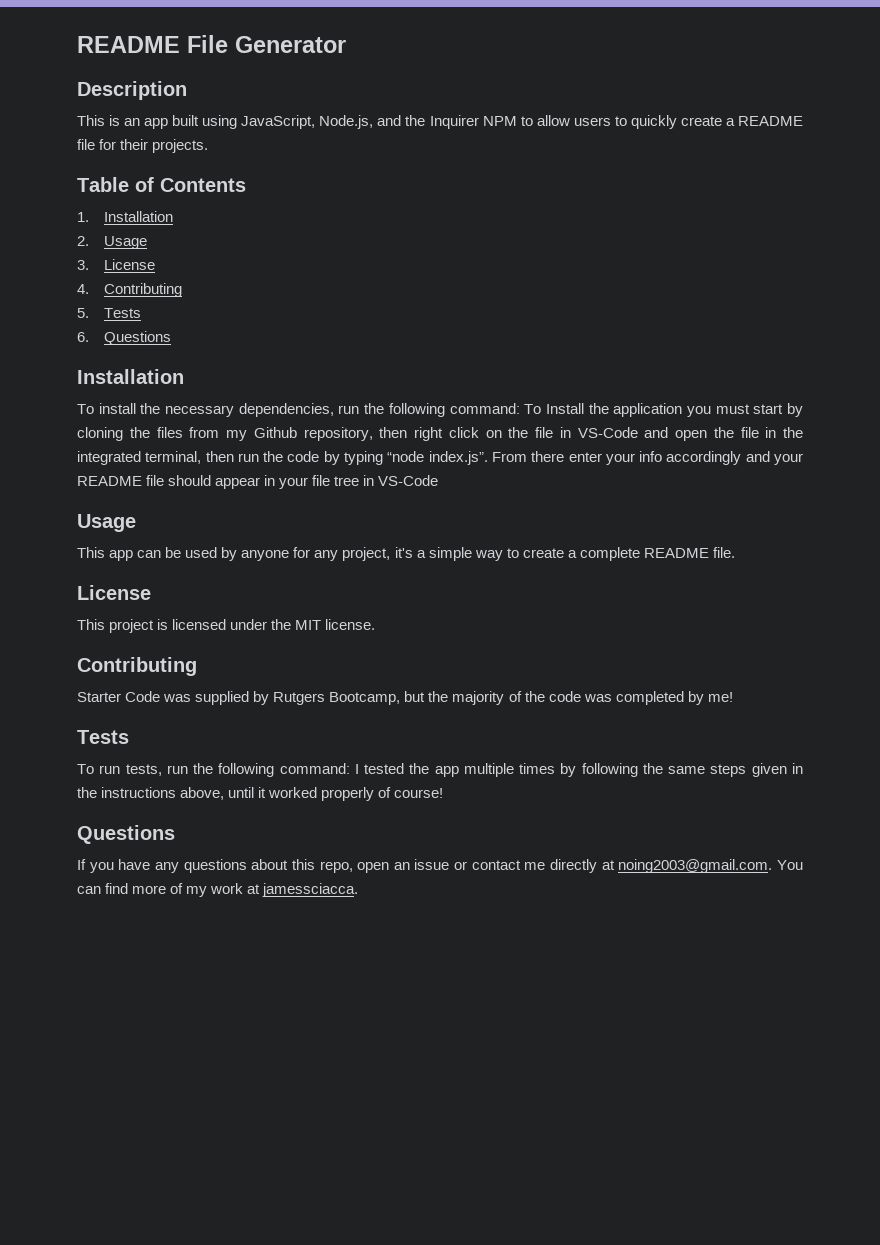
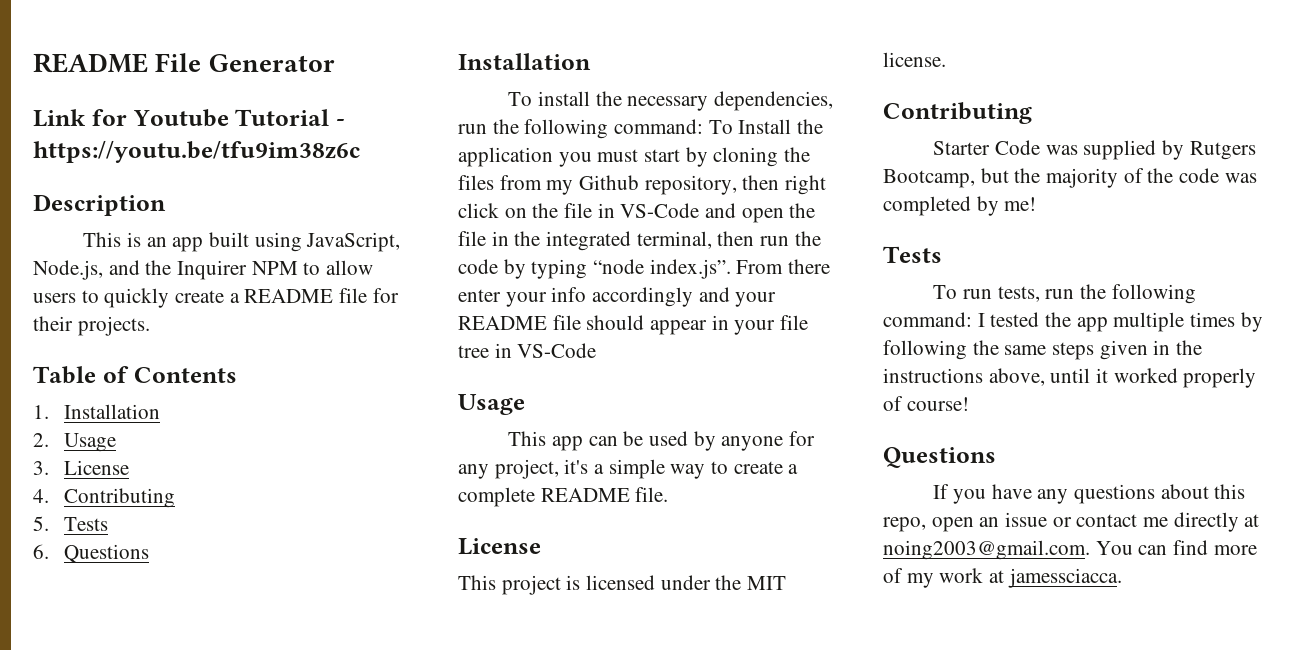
(346, 44) none -> [33,109,345,127] [33,140,360,163] // Link for Youtube Tutorial - https://youtu.be/tfu9im38z6c

